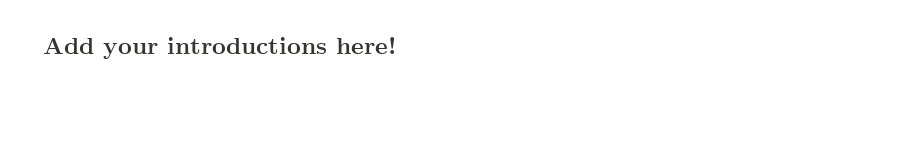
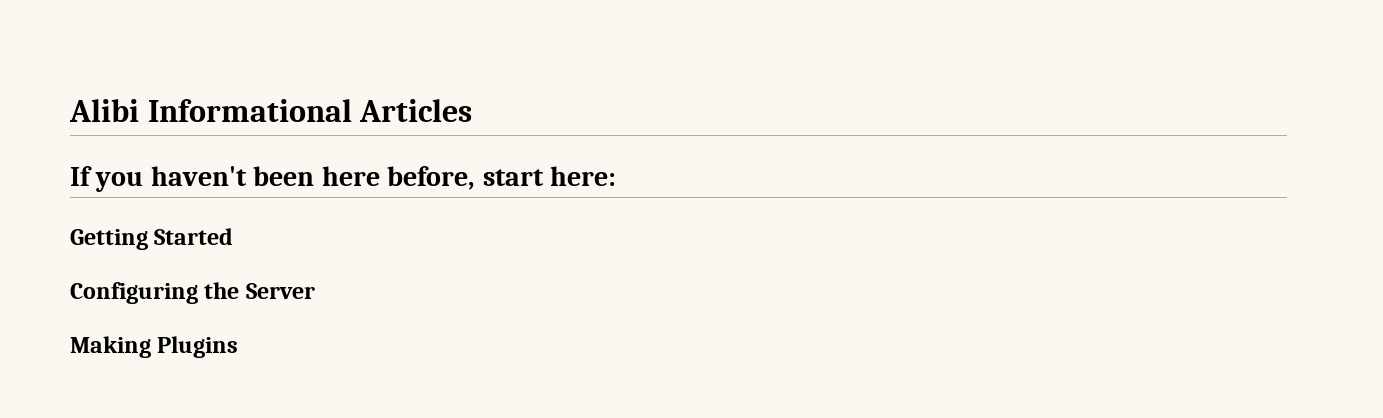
[43,37,396,59] Add your introductions here! -> [69,99,473,122] [70,166,616,192] [70,228,234,250] [70,282,315,304] [70,336,239,358] Alibi Informational Articles // If you haven't been here before, start here: // Getting Started // Configuring the Server // Making Plugins

